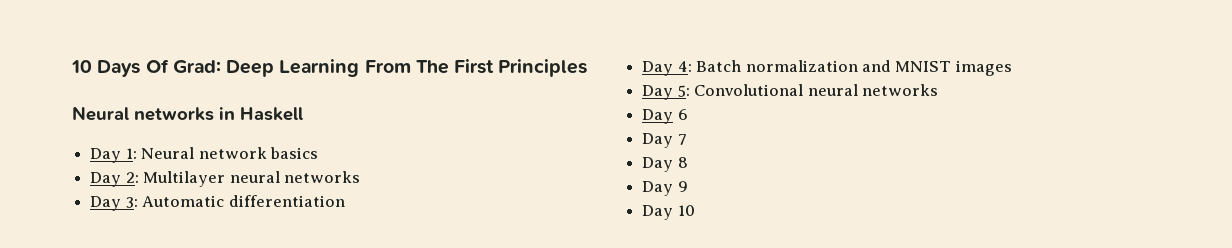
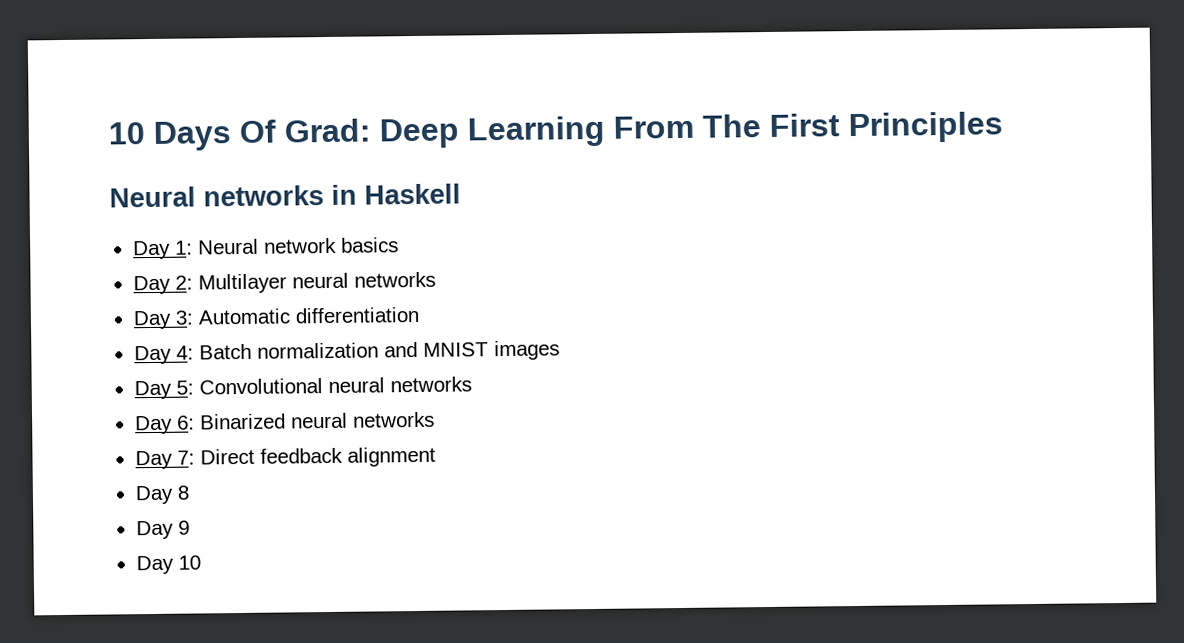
[677,109,688,120] [642,133,687,148] 6 // Day 7 -> [176,411,435,430] [134,446,436,470] 6: Binarized neural networks // Day 7: Direct feedback alignment

